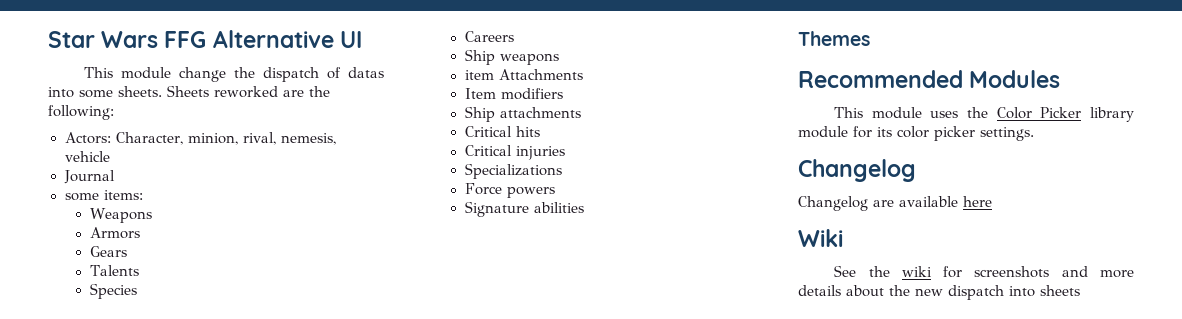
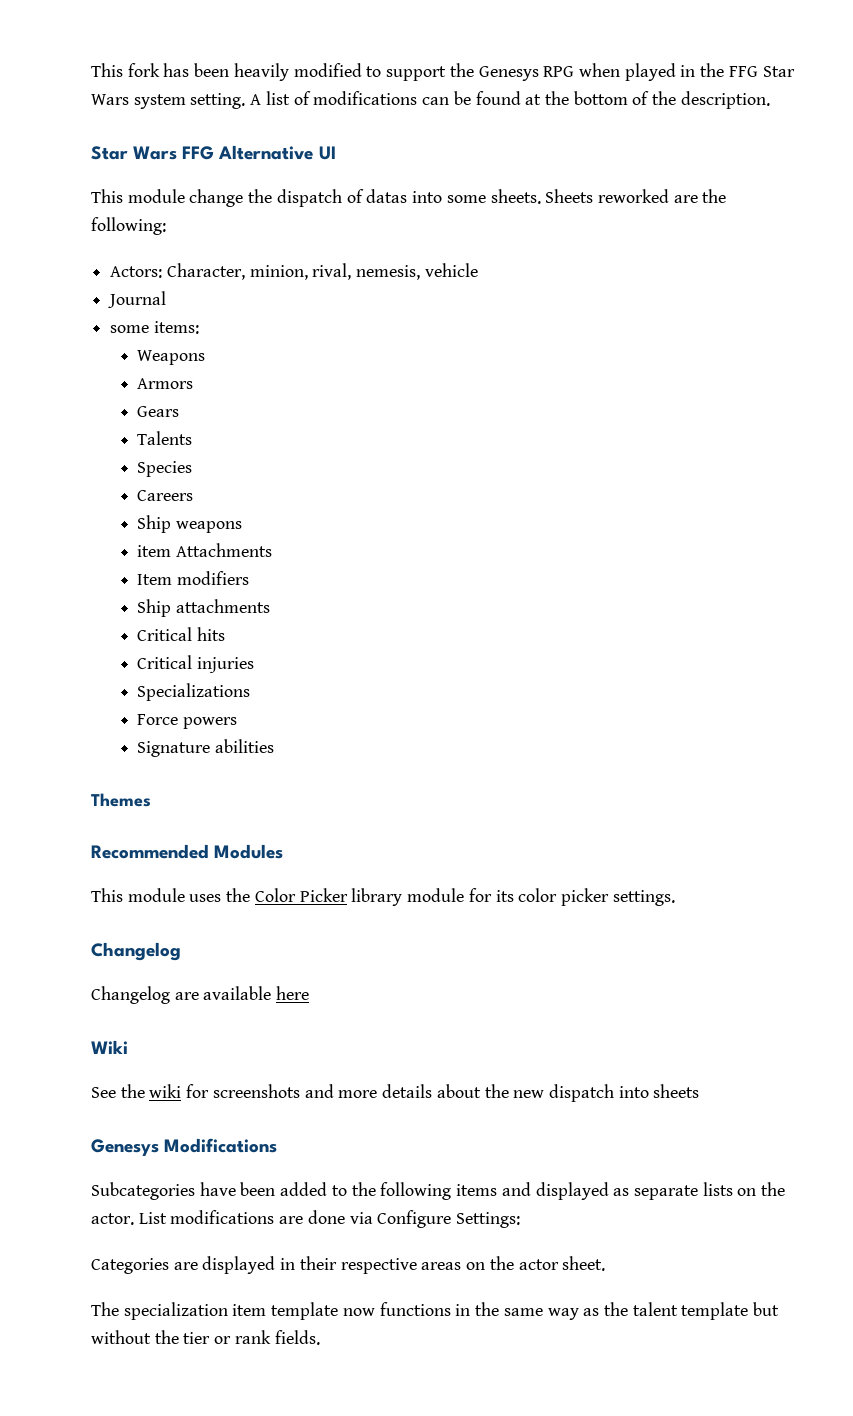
(48, 39) none -> [91,63,795,81] [91,91,770,109] This fork has been heavily modified to support the Genesys RPG when played in the FFG Star Wars system setting. A list of modifications can be found at the bottom of the description. //
(1080, 290) none -> [91,1138,278,1156] [91,1182,786,1200] [91,1210,521,1228] [91,1256,606,1274] [91,1302,780,1320] [91,1330,320,1345] // Genesys Modifications // Subcategories have been added to the following items and displayed as separate lists on the actor. List modifications are done via Configure Settings: // Categories are displayed in their respective areas on the actor sheet. // The specialization item template now functions in the same way as the talent template but without the tier or rank fields.

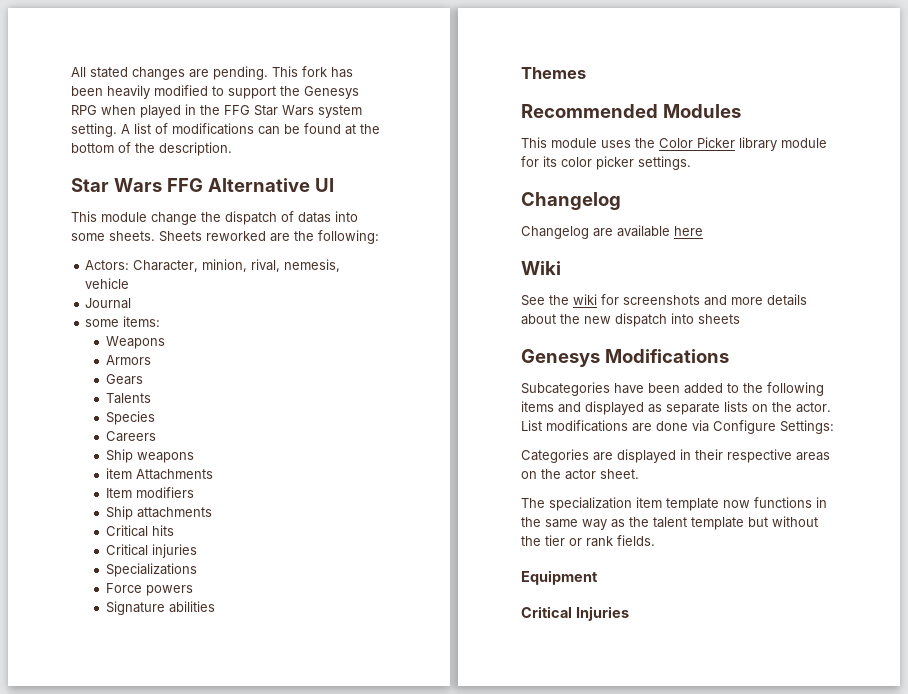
(91, 70) none -> [71,66,268,80] All stated changes are pending.
(320, 1337) none -> [521,570,598,585] [521,606,629,621] // Equipment // Critical Injuries

